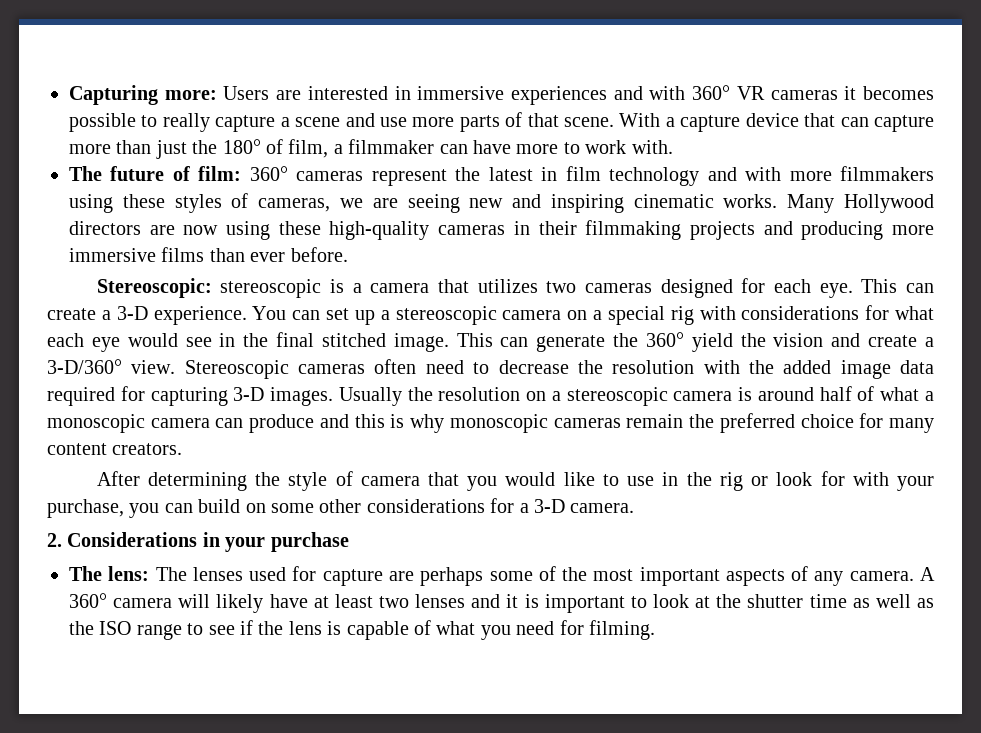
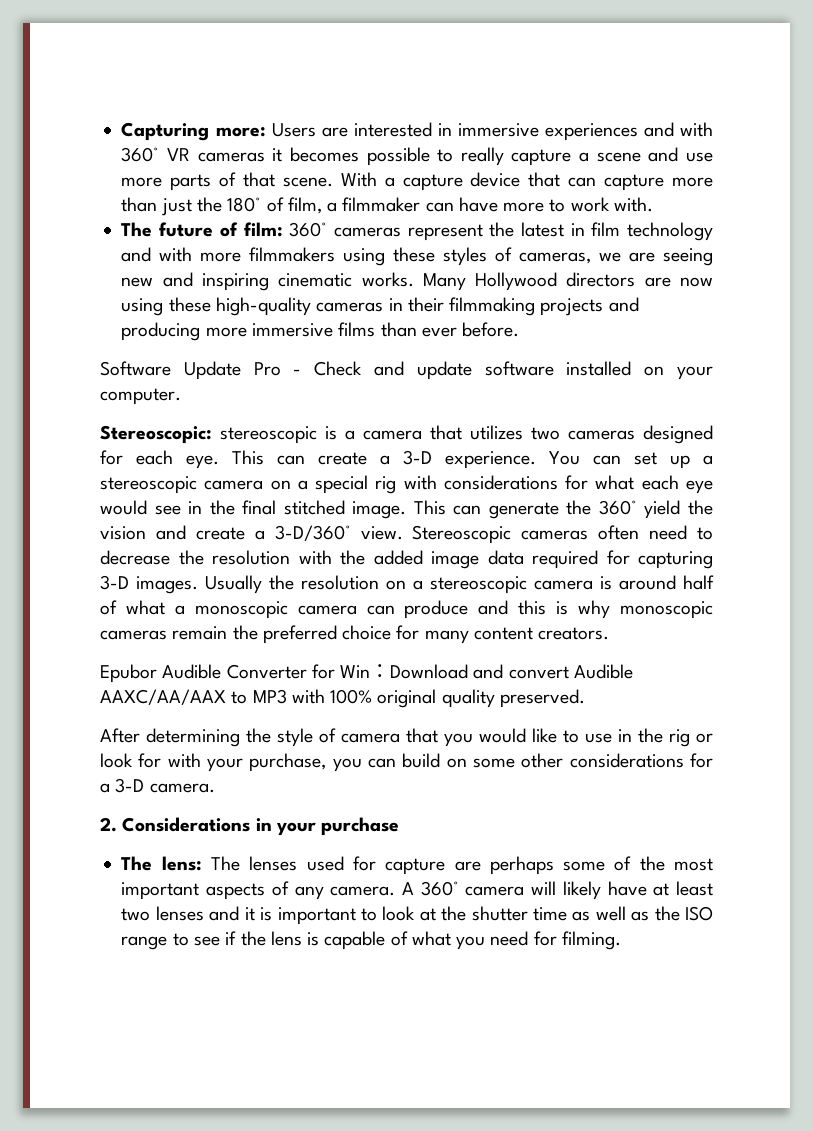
(348, 254) none -> [100,361,713,380] [100,388,181,405] // Software Update Pro - Check and update software installed on your computer.
(183, 449) none -> [100,664,633,683] [100,689,585,708] // Epubor Audible Converter for Win：Download and convert Audible AAXC/AA/AAX to MP3 with 100% original quality preserved.

